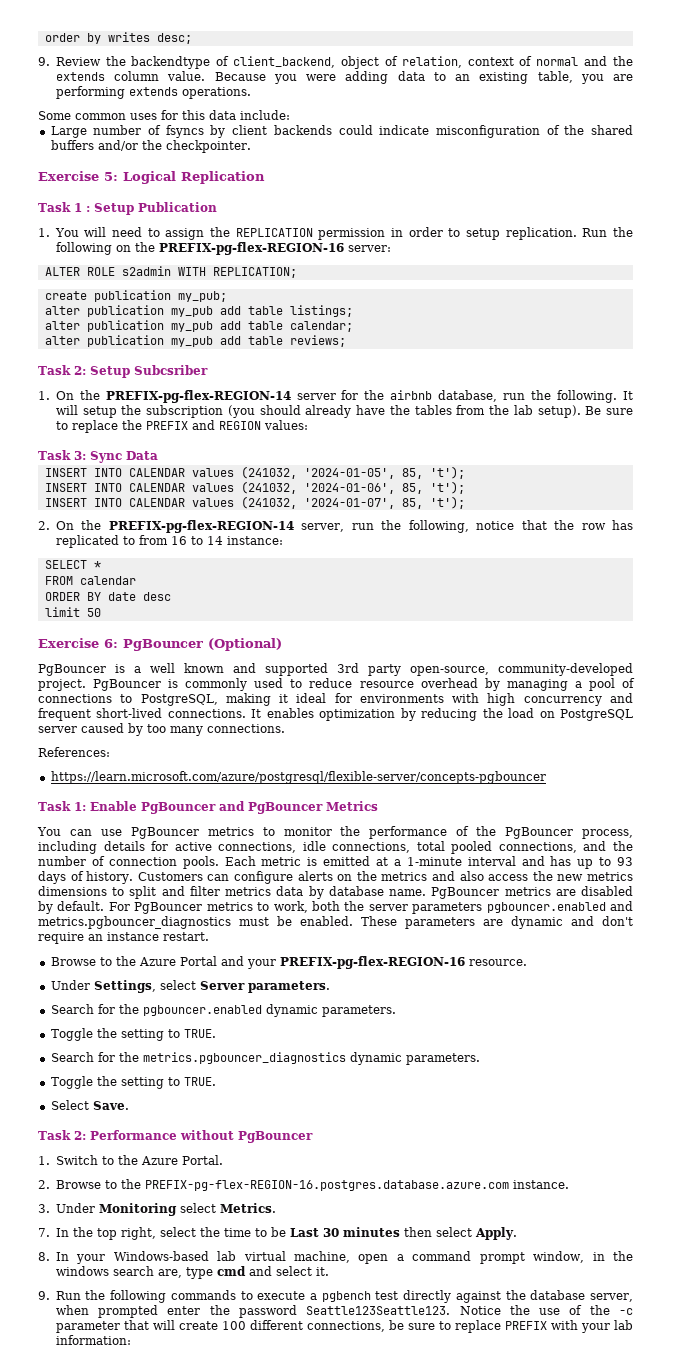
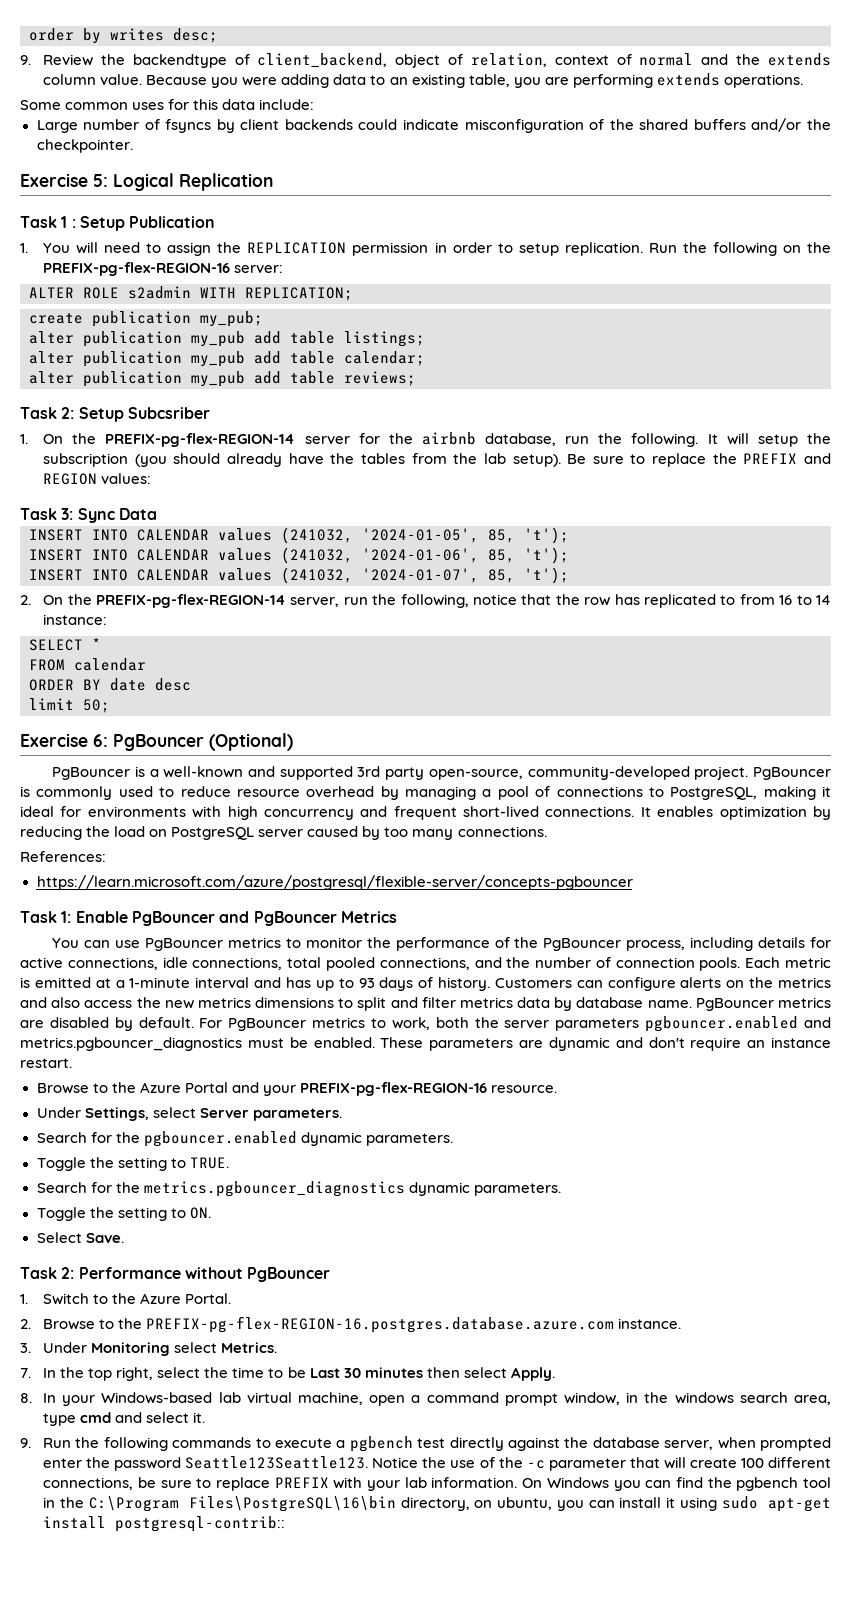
[86,608,101,617] 50 -> [83,699,110,713] 50;
[150,663,224,673] well known -> [163,766,244,778] well-known
[183,1077,216,1086] TRUE. -> [189,1207,211,1219] ON.
[157,1269,182,1278] are, -> [794,1395,832,1405] area,
[55,1335,131,1345] information: -> [431,1477,831,1491] [43,1496,831,1512] [43,1516,286,1532] information. On Windows you can find the pgbench tool in the C:\Program Files\PostgreSQL\16\bin directory, on ubuntu, you can install it using sudo apt-get install postgresql-contrib::

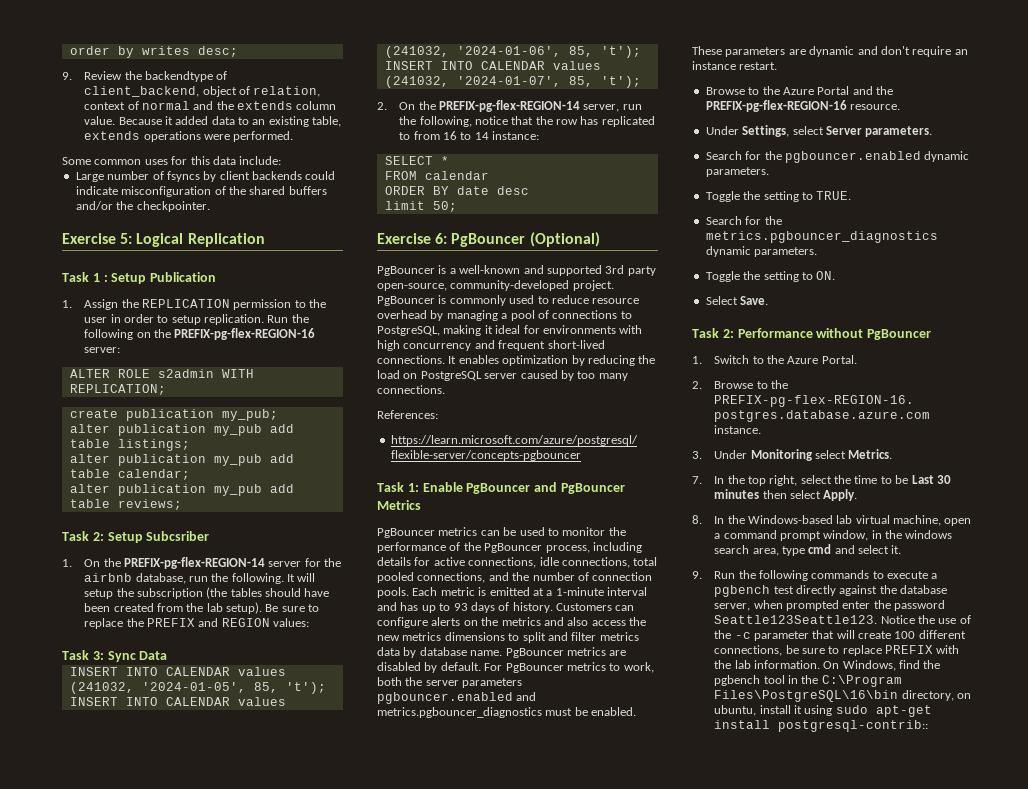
[211,74,330,88] you were adding -> [164,116,209,125] it added
[513,73,803,88] you are performing extends operations. -> [84,131,294,142] extends operations were performed.
[43,242,429,256] You will need to assign the REPLICATION permission -> [84,299,327,310] [84,317,108,323] Assign the REPLICATION permission to the user
[134,453,405,467] (you should already have the tables -> [206,587,330,599] [84,603,154,612] (the tables should have been created
[52,937,281,951] You can use PgBouncer metrics -> [377,527,545,538] PgBouncer metrics can be used
[262,1085,296,1096] your -> [876,86,893,95] the
[62,1395,96,1406] your -> [727,515,745,524] the
[366,1480,400,1491] your -> [714,660,732,669] the
[546,1477,672,1491] Windows you can -> [842,660,896,671] Windows,
[556,1500,615,1511] you can -> (757, 710) none

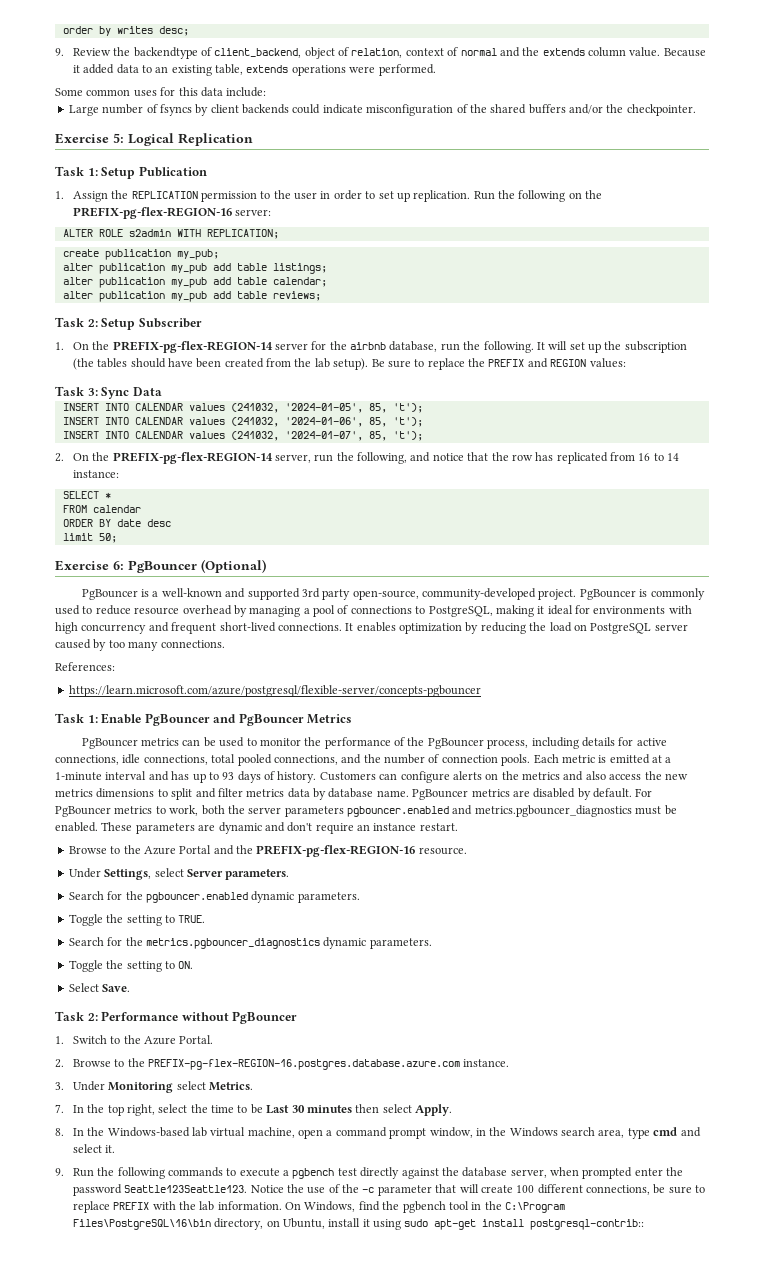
[92,273,108,282] 1 : -> [87,168,98,176] 1:
[171,315,201,325] setup -> [378,191,410,202] set up
[146,531,210,541] Subcsriber -> [138,318,202,328] Subscriber
[84,589,114,599] setup -> [569,342,602,353] set up
(472, 121) none -> [410,452,431,462] and
[399,132,411,140] to -> (608, 458) none
[905,530,953,539] windows -> [509,1127,558,1137] Windows
[714,705,757,716] ubuntu, -> [282,1218,325,1229] Ubuntu,

